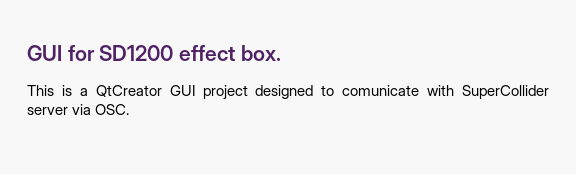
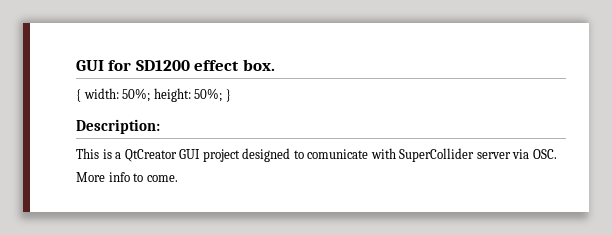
(281, 53) none -> [76,88,231,102] [76,119,160,134] // { width: 50%; height: 50%; } // Description:
(130, 109) none -> [76,172,178,182] // More info to come.

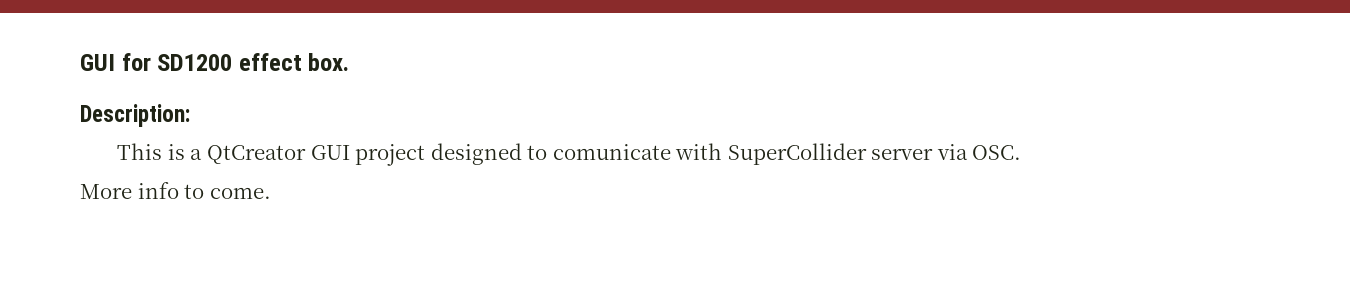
[76,88,231,102] // { width: 50%; height: 50%; } -> (350, 62) none

